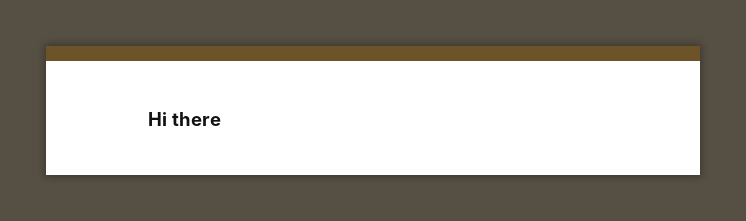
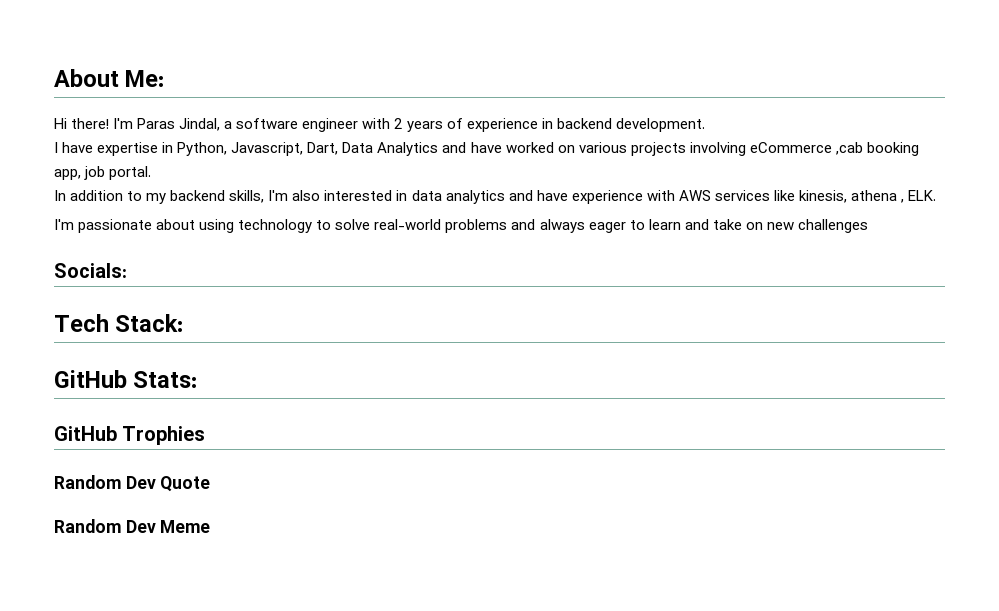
[148,112,221,126] Hi there -> [54,69,166,87] [54,118,705,132] [54,142,919,156] [54,166,152,180] [54,190,937,204] [54,219,868,233] [54,263,127,278] [54,314,185,332] [54,370,199,388] [54,426,206,445] [54,475,211,492] [54,519,211,533] About Me: // Hi there! I'm Paras Jindal, a software engineer with 2 years of experience in backend development. // I have expertise in Python, Javascript, Dart, Data Analytics and have worked on various projects involving eCommerce ,cab booking app, job portal. // In addition to my backend skills, I'm also interested in data analytics and have experience with AWS services like kinesis, athena , ELK. // I'm passionate about using technology to solve real-world problems and always eager to learn and take on new challenges // Socials: // Tech Stack: // GitHub Stats: // GitHub Trophies // Random Dev Quote // Random Dev Meme

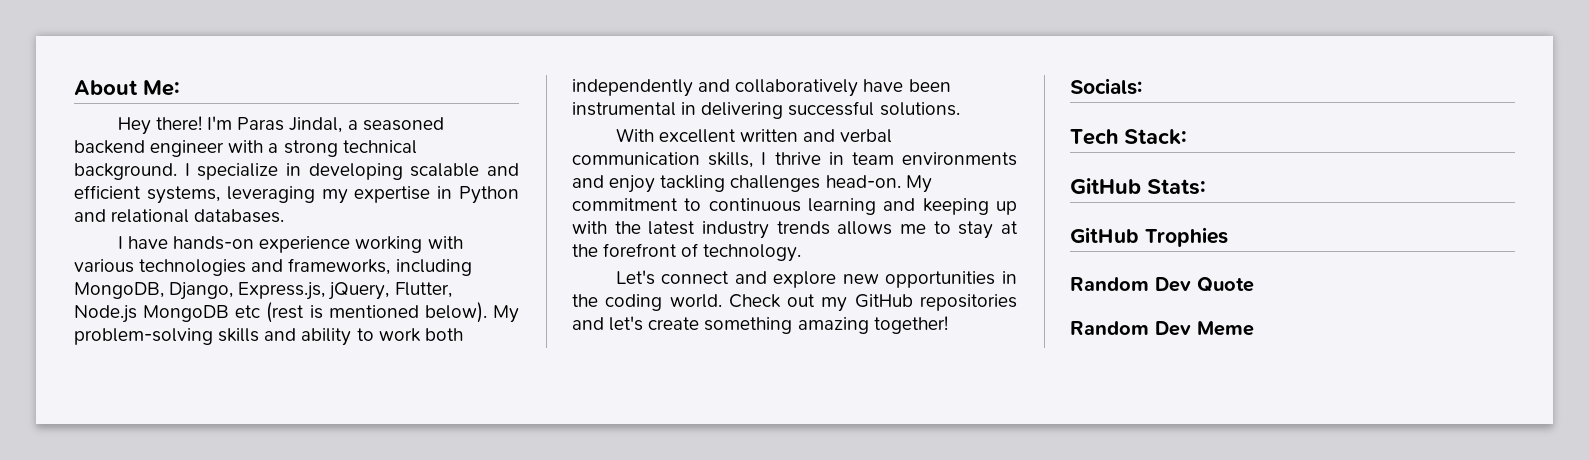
[54,118,67,129] Hi -> [117,117,151,135] Hey
[236,118,705,132] [54,142,919,156] [54,166,152,180] [54,190,937,204] [54,219,868,233] software engineer with 2 years of experience in backend development. // I have expertise in Python, Javascript, Dart, Data Analytics and have worked on various projects involving eCommerce ,cab booking app, job portal. // In addition to my backend skills, I'm also interested in data analytics and have experience with AWS services like kinesis, athena , ELK. // I'm passionate about using technology to solve real-world problems and always eager to learn and take on new challenges -> [362,117,444,131] [74,140,417,157] [74,163,519,180] [74,185,519,204] [74,209,285,223] [117,236,463,253] [74,258,472,276] [74,282,452,300] [74,302,519,323] [74,328,463,346] [572,79,951,97] [572,101,960,119] [615,128,893,143] [572,152,1017,168] [572,175,932,193] [572,198,1017,215] [572,221,1018,239] [572,243,802,262] [615,270,1017,288] [572,294,1017,312] [572,316,948,334] seasoned backend engineer with a strong technical background. I specialize in developing scalable and efficient systems, leveraging my expertise in Python and relational databases. // I have hands-on experience working with various technologies and frameworks, including MongoDB, Django, Express.js, jQuery, Flutter, Node.js MongoDB etc (rest is mentioned below). My problem-solving skills and ability to work both independently and collaboratively have been instrumental in delivering successful solutions. // With excellent written and verbal communication skills, I thrive in team environments and enjoy tackling challenges head-on. My commitment to continuous learning and keeping up with the latest industry trends allows me to stay at the forefront of technology. // Let's connect and explore new opportunities in the coding world. Check out my GitHub repositories and let's create something amazing together!

